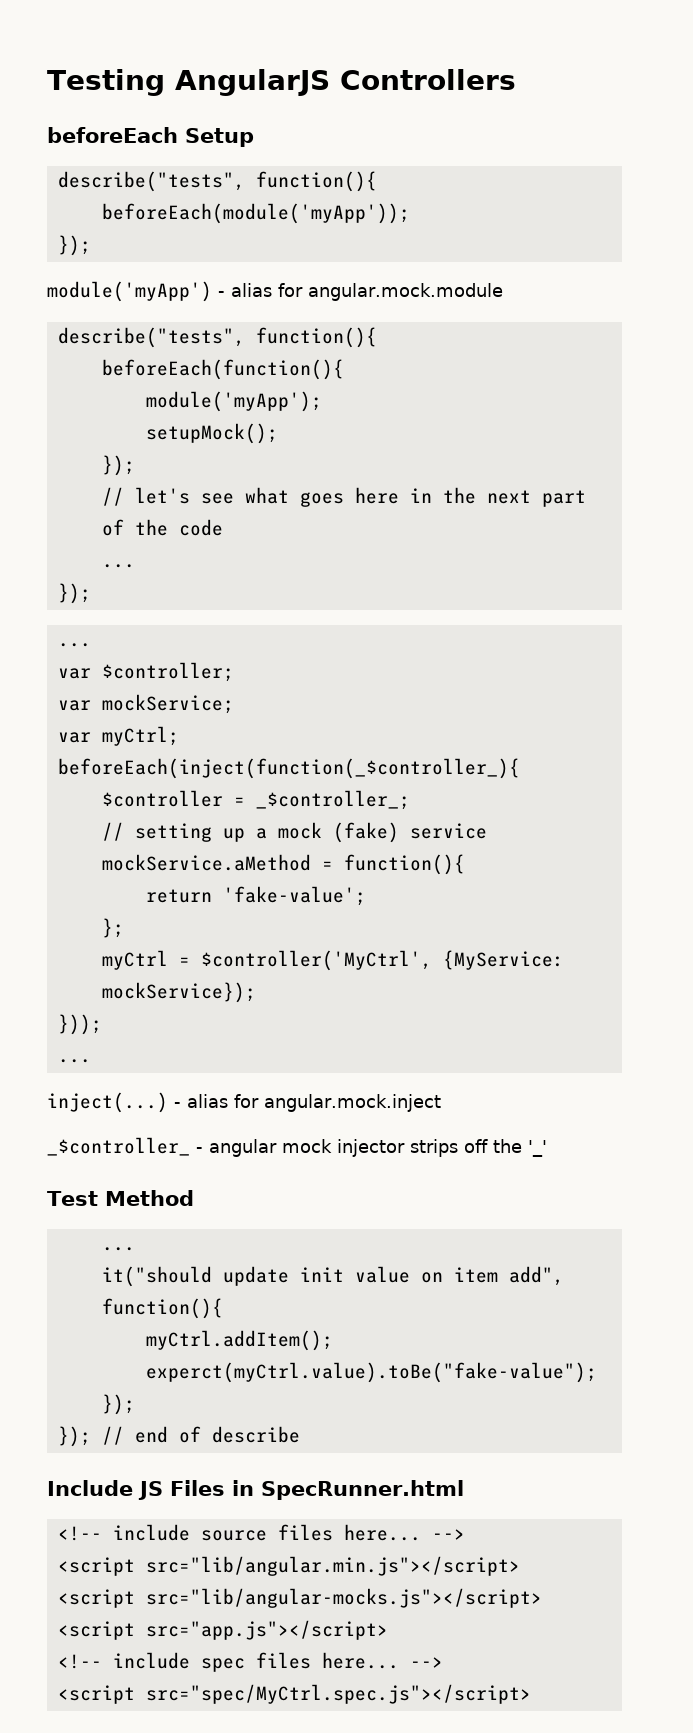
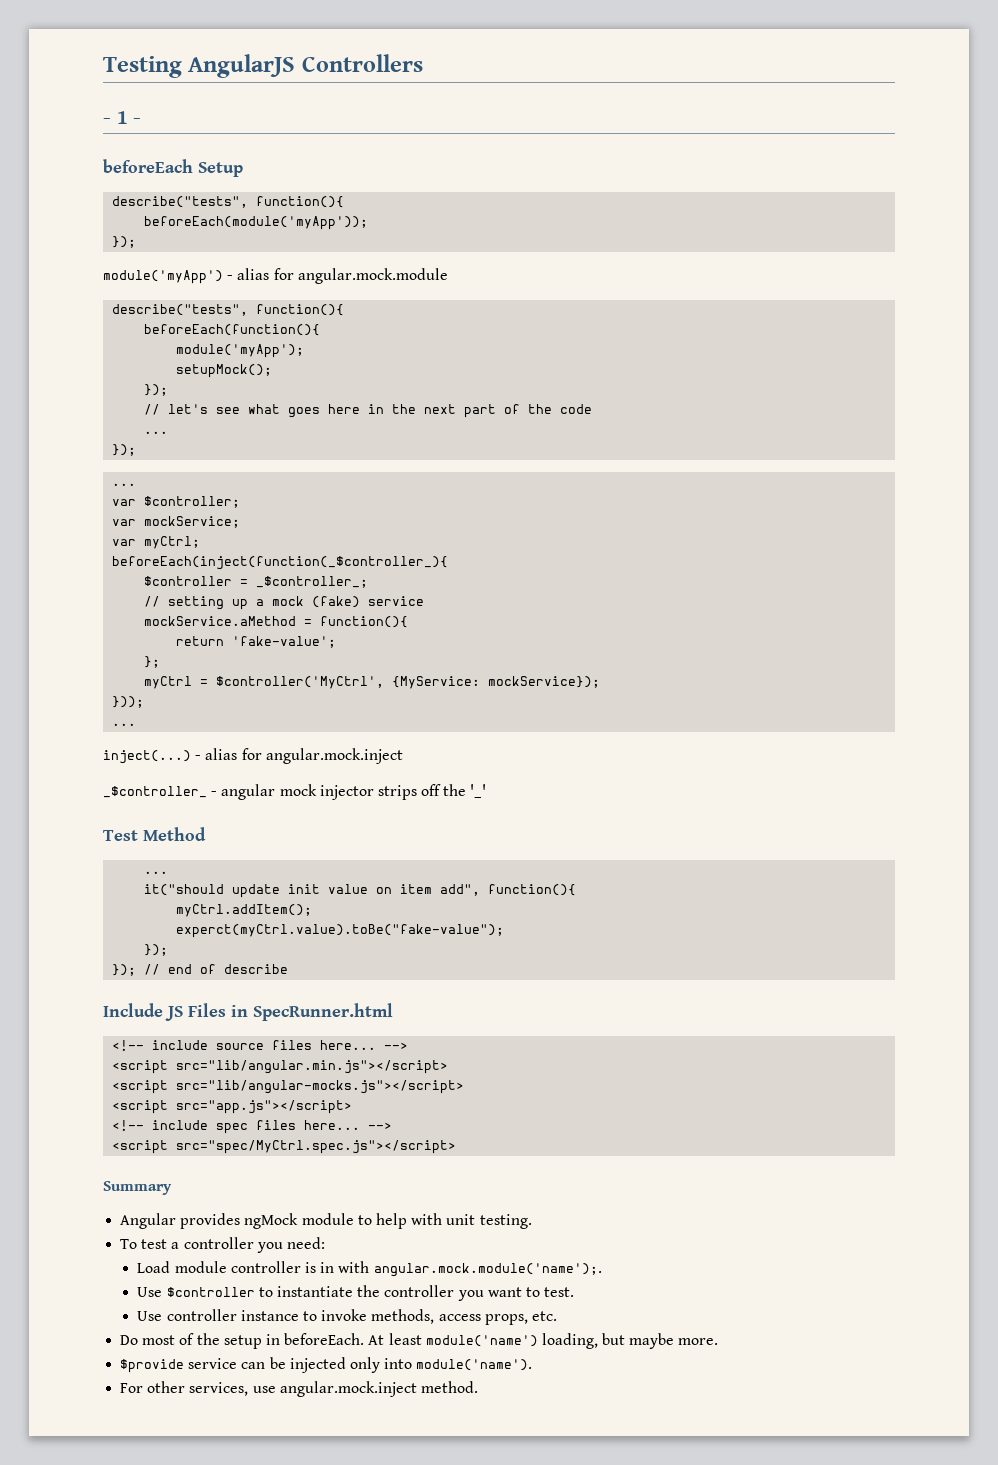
(516, 79) none -> [103,111,142,124] // - 1 -
(531, 1694) none -> [103,1181,172,1195] [120,1213,532,1229] [120,1237,325,1253] [137,1261,602,1277] [137,1285,575,1301] [137,1309,557,1325] [120,1333,719,1349] [120,1357,533,1373] [120,1381,478,1397] // Summary // Angular provides ngMock module to help with unit testing. // To test a controller you need: // Load module controller is in with angular.mock.module('name');. // Use $controller to instantiate the controller you want to test. // Use controller instance to invoke methods, access props, etc. // Do most of the setup in beforeEach. At least module('name') loading, but maybe more. // $provide service can be injected only into module('name'). // For other services, use angular.mock.inject method.

